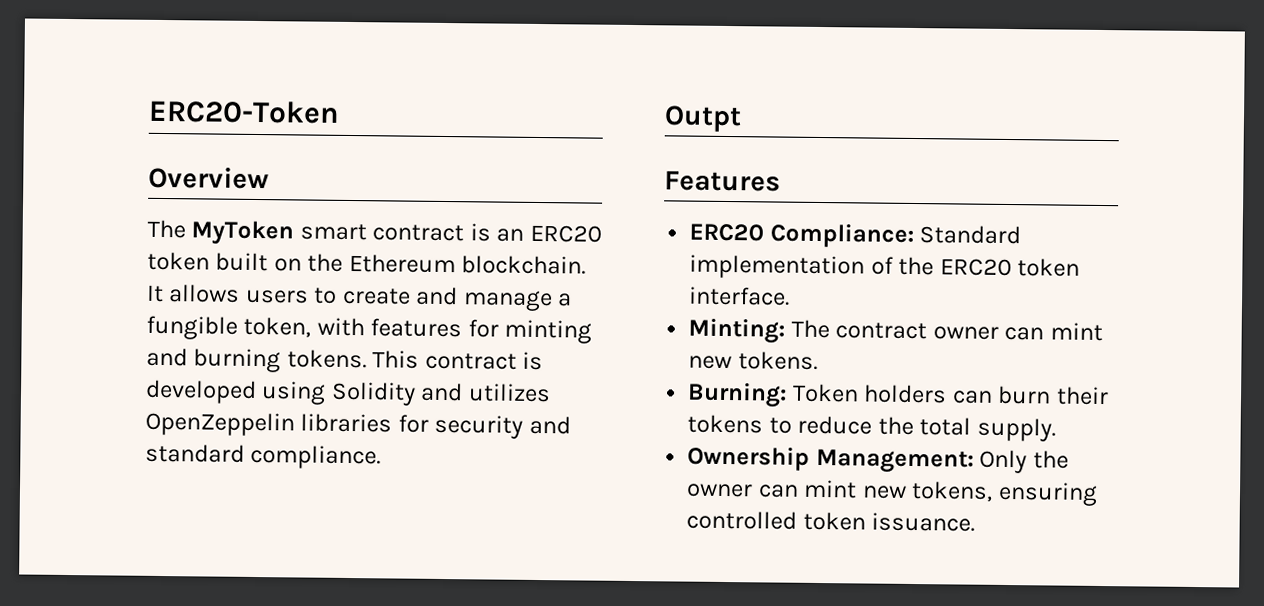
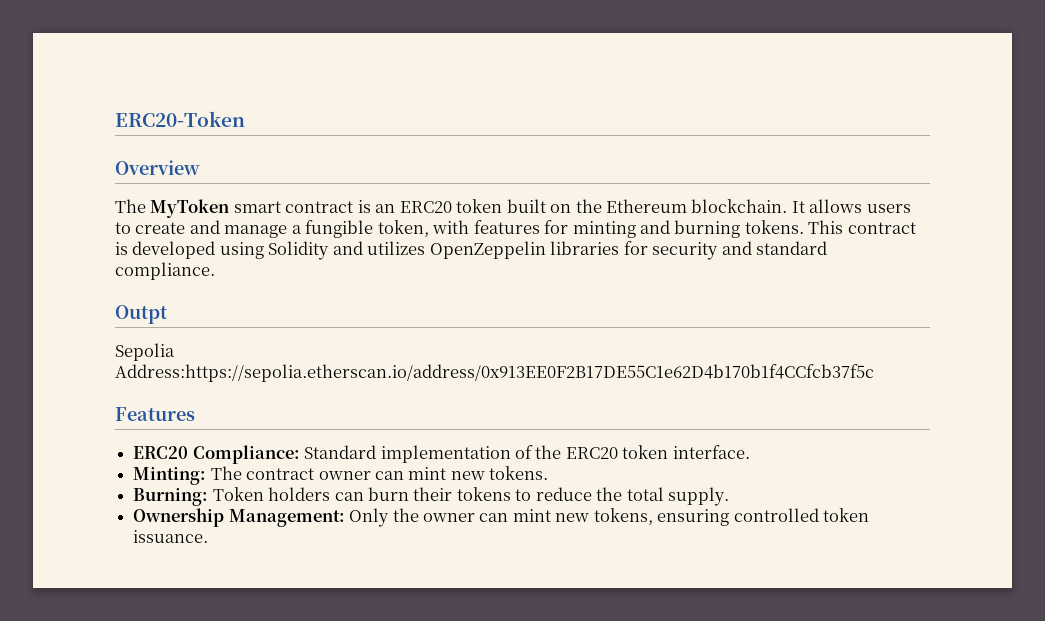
(742, 119) none -> [115,343,175,361] [115,364,874,382] // Sepolia Address:https://sepolia.etherscan.io/address/0x913EE0F2B17DE55C1e62D4b170b1f4CCfcb37f5c

